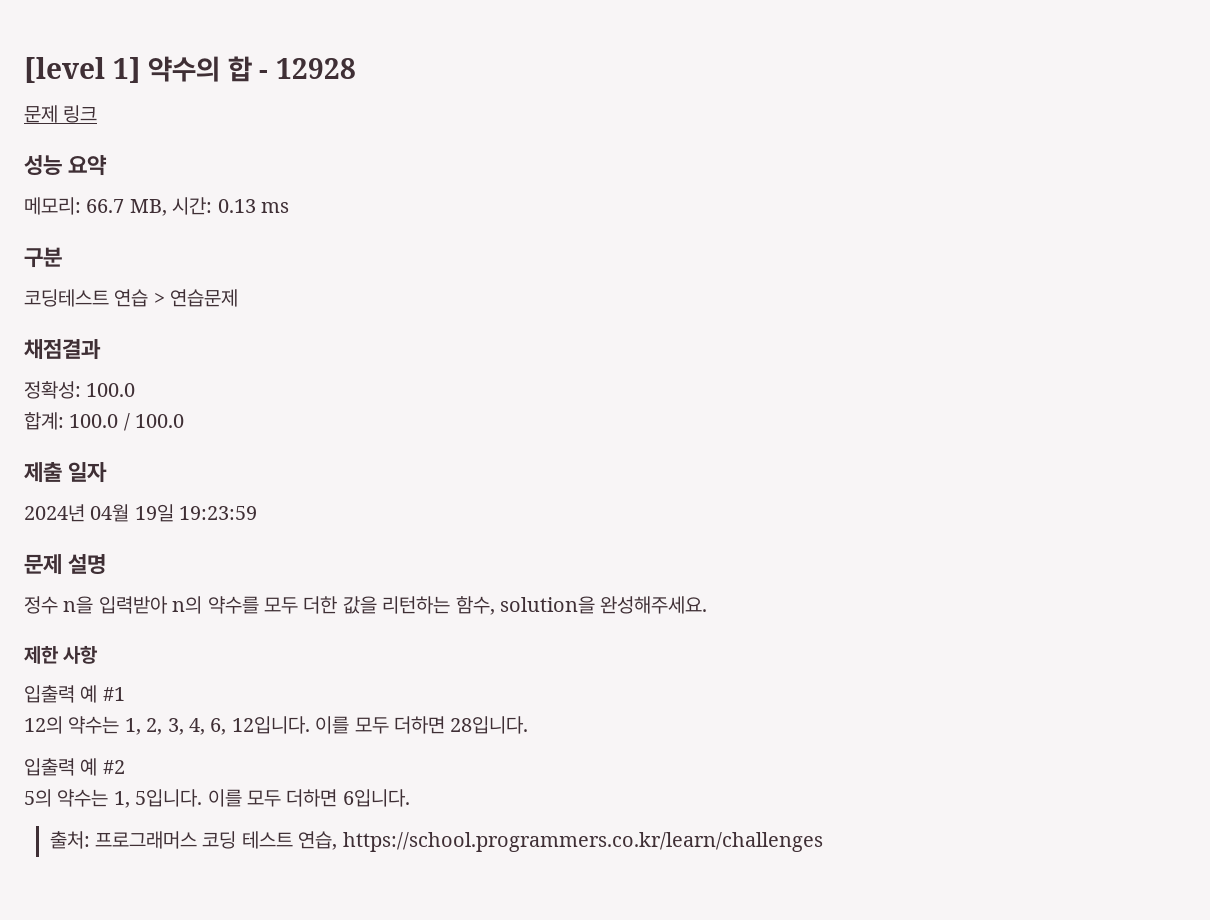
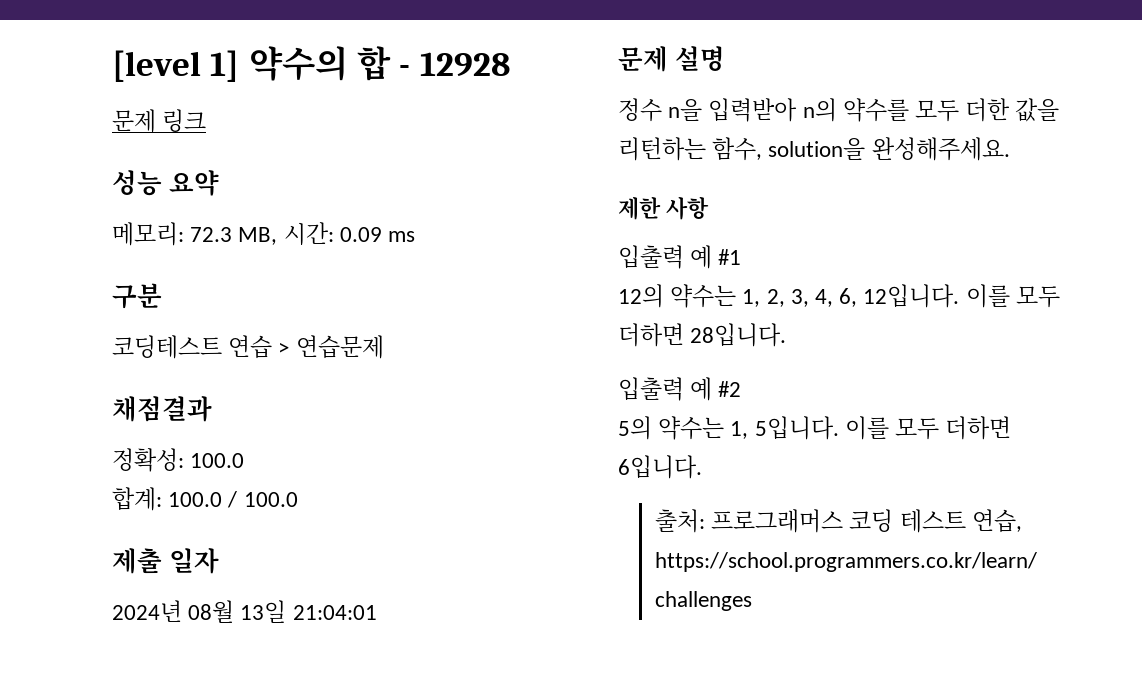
[86,199,125,213] 66.7 -> [190,227,233,242] 72.3
[217,199,256,213] 0.13 -> [339,227,382,242] 0.09
[90,504,258,522] 04월 19일 19:23:59 -> [188,600,377,623] 08월 13일 21:04:01

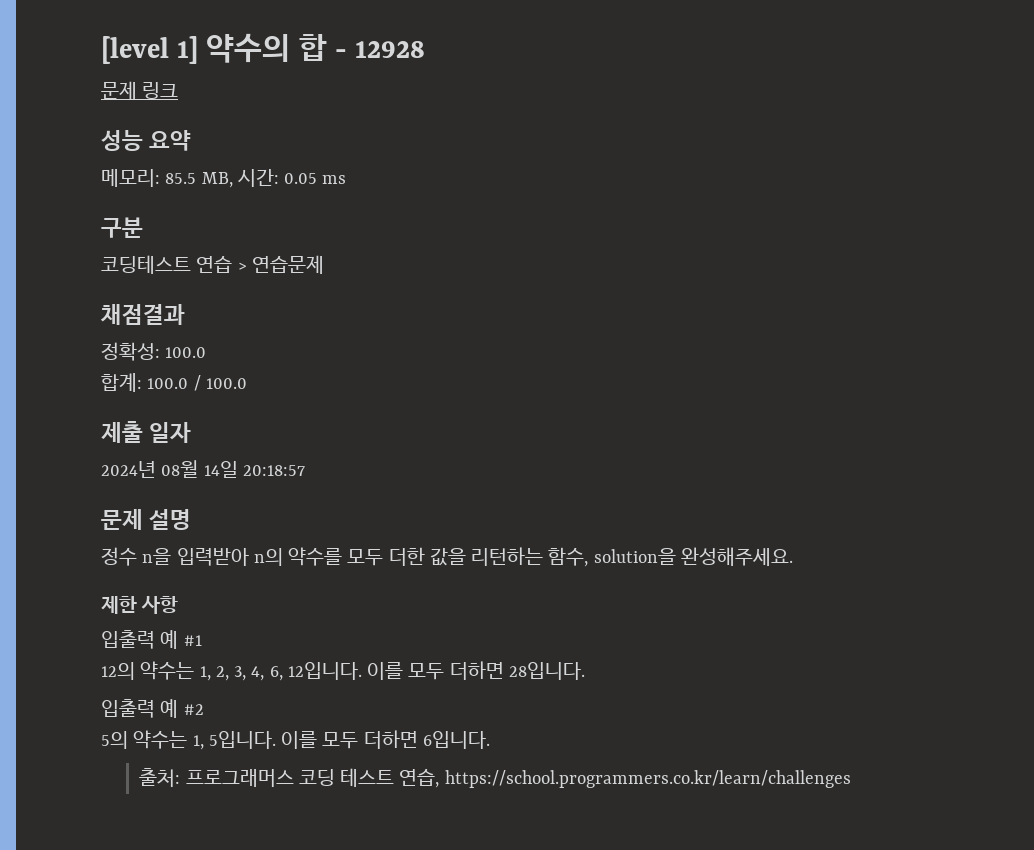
[190,227,233,242] 72.3 -> [165,173,197,184] 85.5
[339,227,382,242] 0.09 -> [284,173,318,184] 0.05
[240,600,377,623] 13일 21:04:01 -> [203,461,305,478] 14일 20:18:57

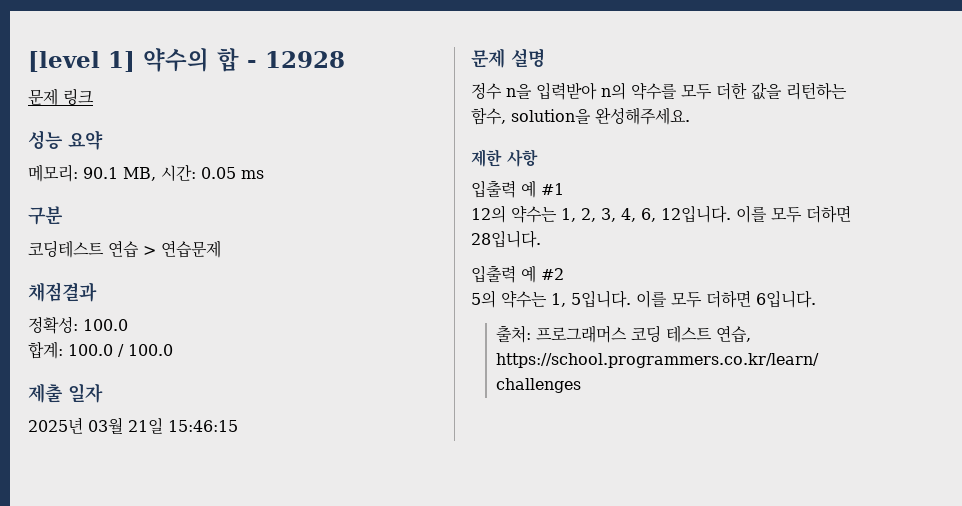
[165,173,197,184] 85.5 -> [83,167,118,179] 90.1
[101,460,305,478] 2024년 08월 14일 20:18:57 -> [28,417,238,434] 2025년 03월 21일 15:46:15

